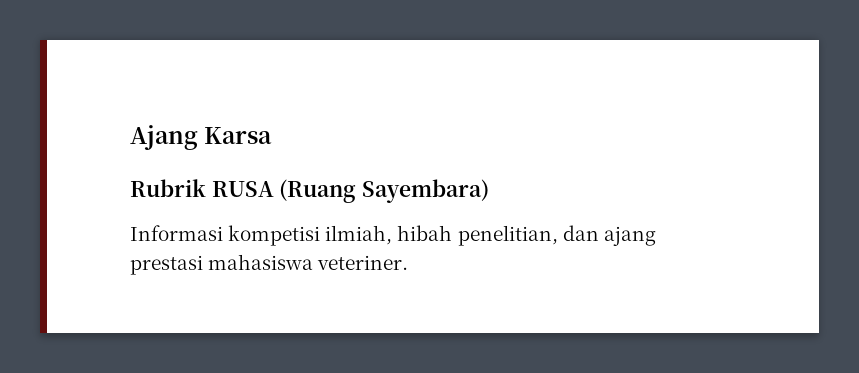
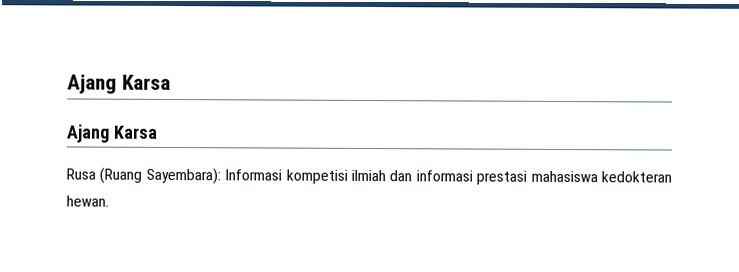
[130,125,273,150] [130,179,490,203] [130,225,656,246] [130,254,409,275] Ajang Karsa // Rubrik RUSA (Ruang Sayembara) // Informasi kompetisi ilmiah, hibah penelitian, dan ajang prestasi mahasiswa veteriner. -> [67,74,171,94] [66,124,158,143] [66,167,672,185] [66,195,109,207] Ajang Karsa // Ajang Karsa // Rusa (Ruang Sayembara): Informasi kompetisi ilmiah dan informasi prestasi mahasiswa kedokteran hewan.

